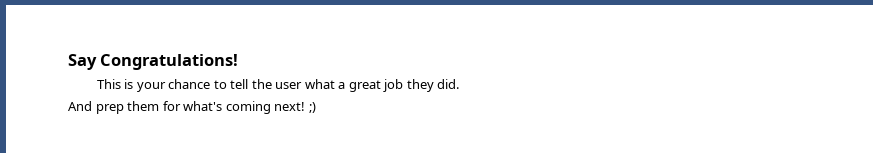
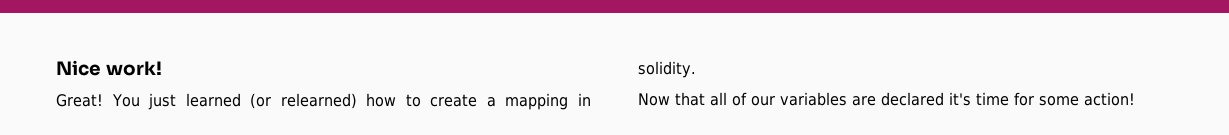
[68,54,239,70] [96,79,460,92] [68,101,316,114] Say Congratulations! // This is your chance to tell the user what a great job they did. // And prep them for what's coming next! ;) -> [56,60,162,76] [56,93,591,110] [638,61,696,78] [638,92,1135,106] Nice work! // Great! You just learned (or relearned) how to create a mapping in solidity. // Now that all of our variables are declared it's time for some action!

